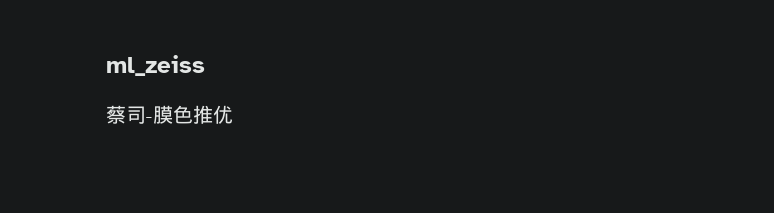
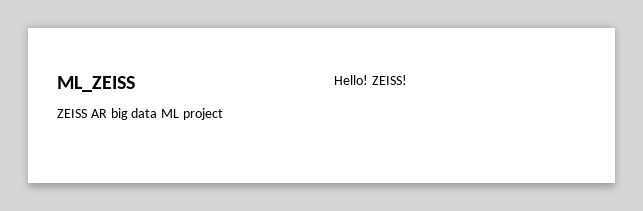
[106,55,205,76] [106,105,233,124] ml_zeiss // 蔡司-膜色推优 -> [57,76,135,92] [57,108,223,120] [334,75,407,85] ML_ZEISS // ZEISS AR big data ML project // Hello! ZEISS!

